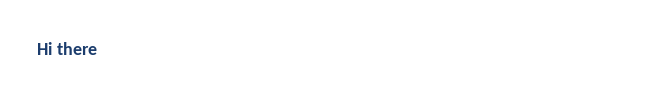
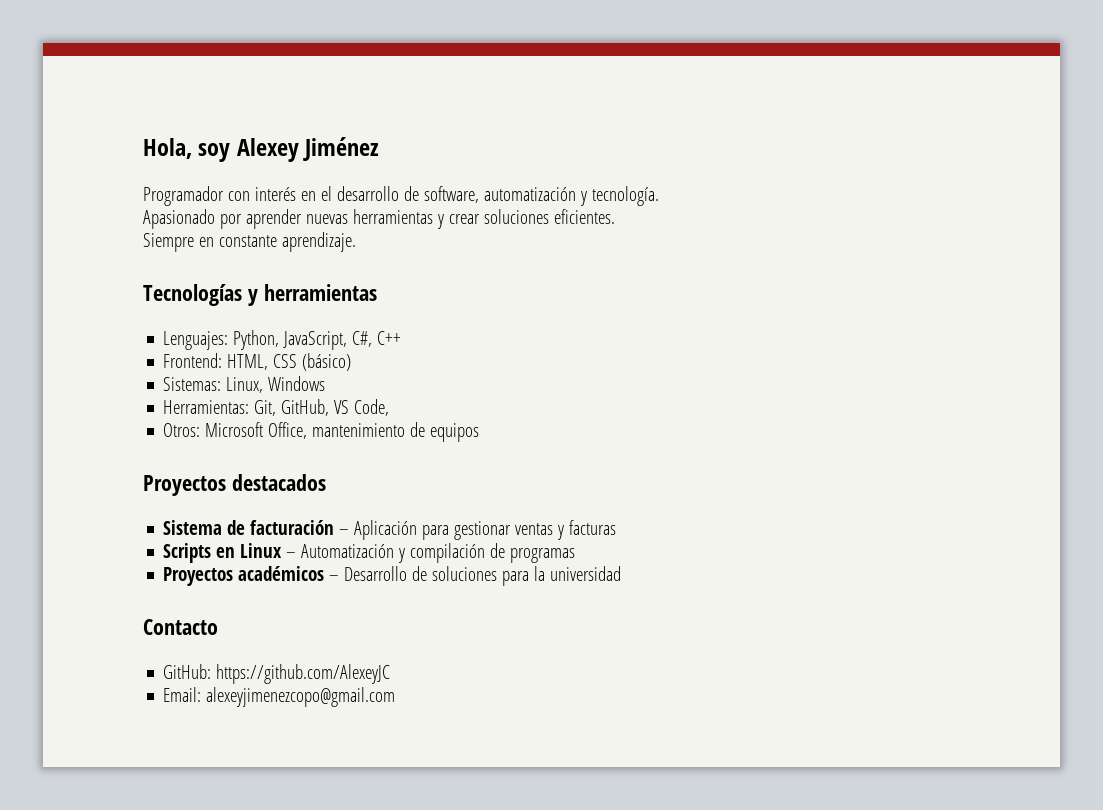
[37,42,97,55] Hi there -> [143,137,380,162] [143,186,659,206] [143,209,615,229] [143,232,356,252] [143,284,377,306] [163,330,402,350] [163,353,352,371] [163,376,326,393] [163,399,390,416] [163,422,480,442] [143,474,326,496] [163,520,617,540] [163,543,576,563] [163,566,622,586] [143,619,218,635] [163,664,391,684] [163,687,396,707] Hola, soy Alexey Jiménez // Programador con interés en el desarrollo de software, automatización y tecnología. // Apasionado por aprender nuevas herramientas y crear soluciones eficientes. // Siempre en constante aprendizaje. // Tecnologías y herramientas // Lenguajes: Python, JavaScript, C#, C++ // Frontend: HTML, CSS (básico) // Sistemas: Linux, Windows // Herramientas: Git, GitHub, VS Code, // Otros: Microsoft Office, mantenimiento de equipos // Proyectos destacados // Sistema de facturación – Aplicación para gestionar ventas y facturas // Scripts en Linux – Automatización y compilación de programas // Proyectos académicos – Desarrollo de soluciones para la universidad // Contacto // GitHub: https://github.com/AlexeyJC // Email: alexeyjimenezcopo@gmail.com

